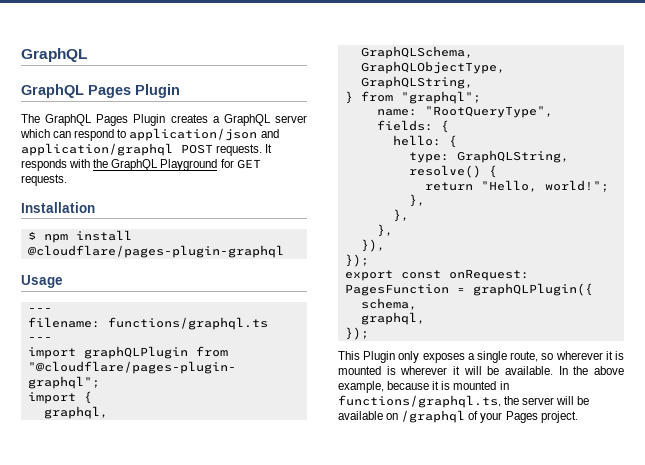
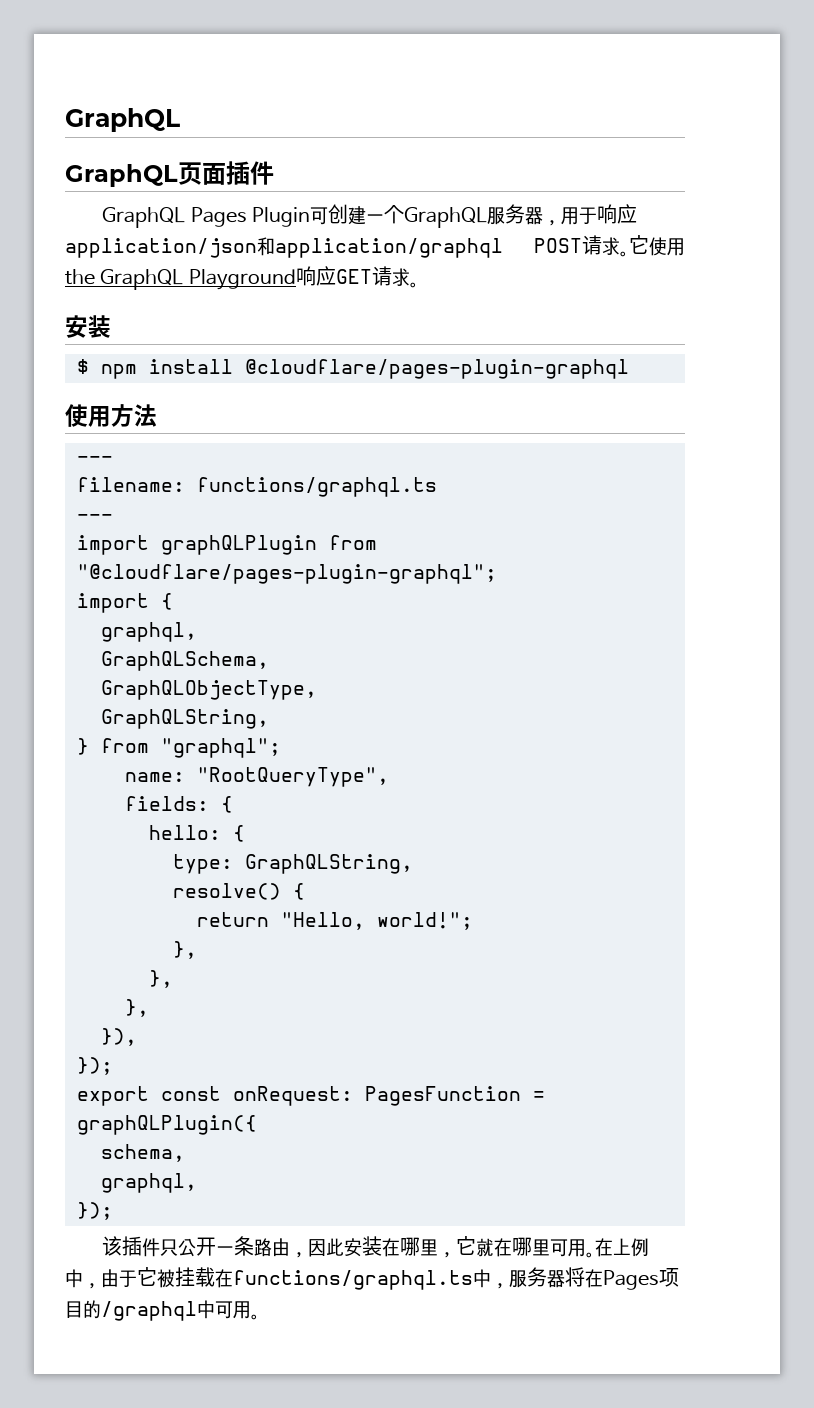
[21,48,87,62] [21,84,180,98] [21,114,307,126] [20,128,279,141] [21,143,273,156] [21,159,261,171] [21,174,67,186] [21,202,95,213] GraphQL // GraphQL Pages Plugin // The GraphQL Pages Plugin creates a GraphQL server which can respond to application/json and application/graphql POST requests. It responds with the GraphQL Playground for GET requests. // Installation -> [65,108,180,132] [65,161,274,187] [102,204,638,228] [65,235,685,258] [65,266,419,290] [65,315,111,338] GraphQL // GraphQL页面插件 // GraphQL Pages Plugin可创建一个GraphQL服务器，用于响应application/json和application/graphql POST请求。它使用the GraphQL Playground响应GET请求。 // 安装
[21,275,63,288] Usage -> [65,404,157,427] 使用方法
[338,351,624,363] [338,366,624,375] [338,381,509,393] [338,395,590,408] [338,410,578,423] This Plugin only exposes a single route, so wherever it is mounted is wherever it will be available. In the above example, because it is mounted in functions/graphql.ts, the server will be available on /graphql of your Pages project. -> [102,1236,650,1258] [65,1267,679,1290] [65,1300,260,1321] 该插件只公开一条路由，因此安装在哪里，它就在哪里可用。在上例中，由于它被挂载在functions/graphql.ts中，服务器将在Pages项目的/graphql中可用。

